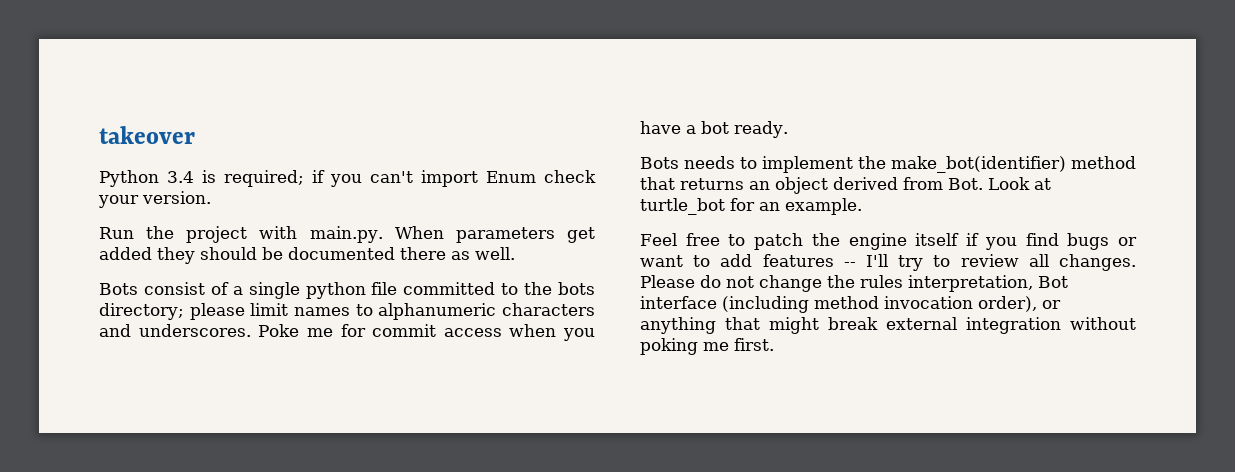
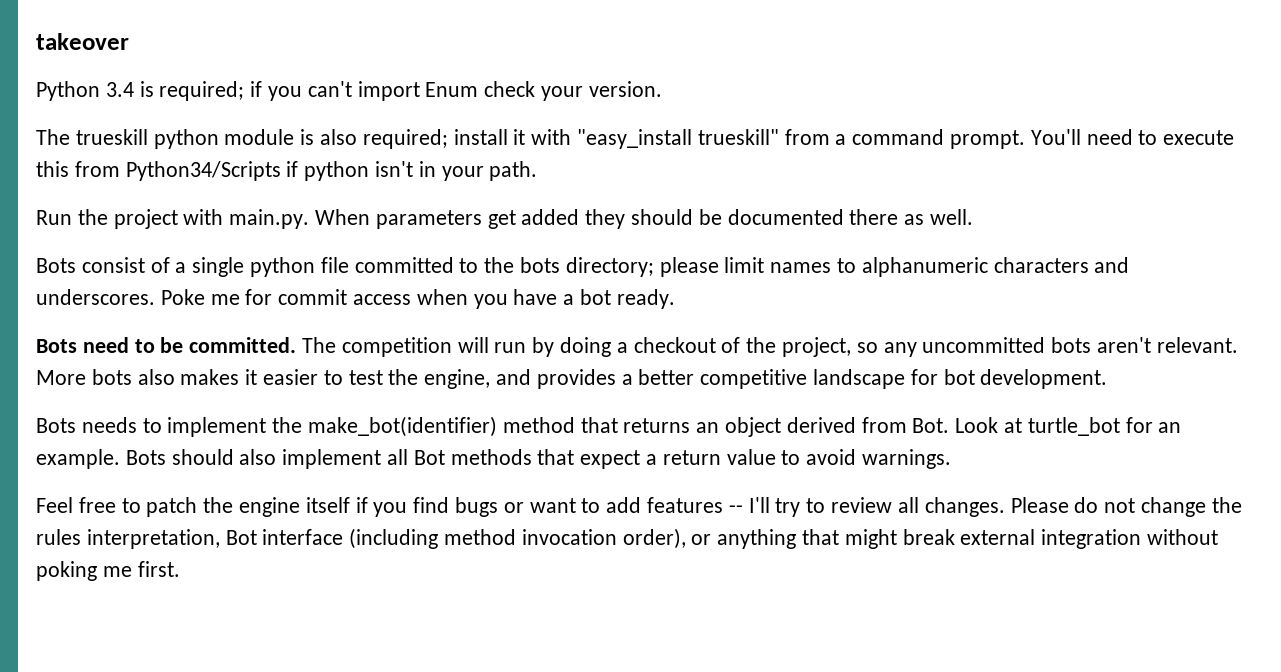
(211, 197) none -> [36,129,1235,149] [36,161,538,181] // The trueskill python module is also required; install it with "easy_install trueskill" from a command prompt. You'll need to execute this from Python34/Scripts if python isn't in your path.
(788, 129) none -> [36,337,1238,357] [36,369,1108,389] // Bots need to be committed. The competition will run by doing a checkout of the project, so any uncommitted bots aren't relevant. More bots also makes it easier to test the engine, and provides a better competitive landscape for bot development.
(862, 206) none -> [125,449,952,469] Bots should also implement all Bot methods that expect a return value to avoid warnings.

